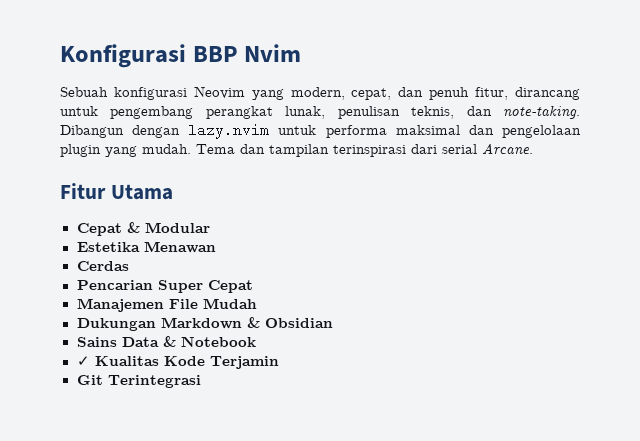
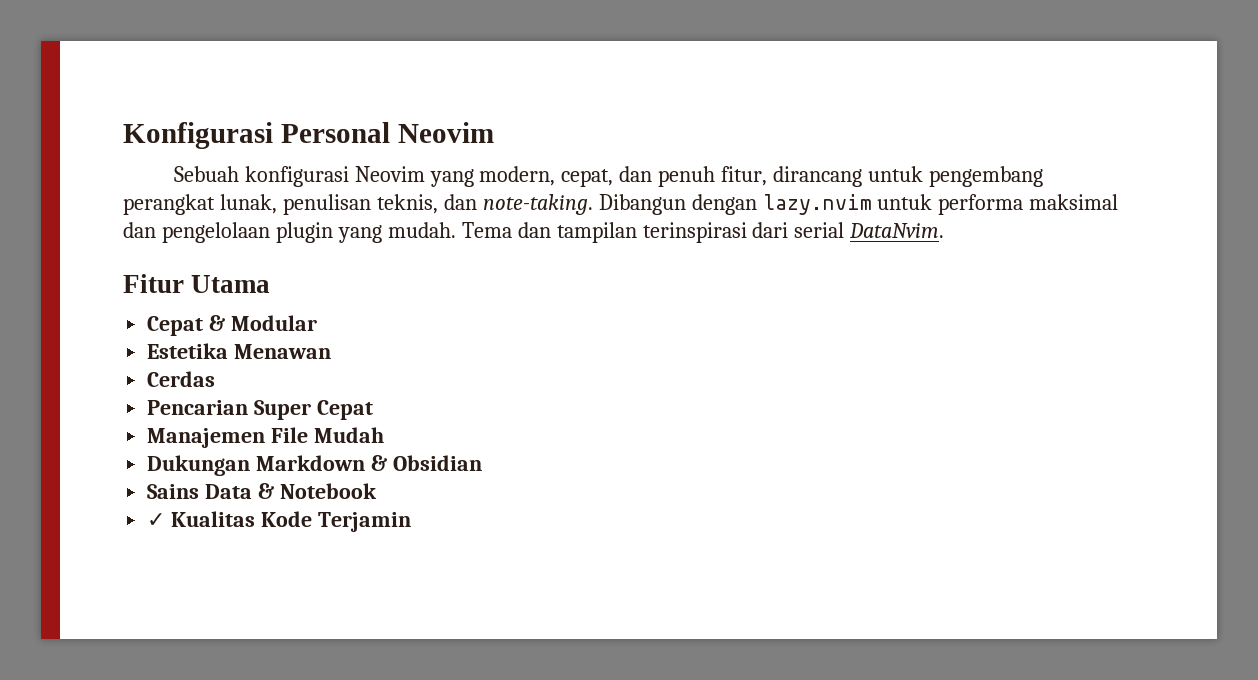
[192,44,302,62] BBP Nvim -> [280,122,494,143] Personal Neovim
[482,143,533,155] Arcane. -> [849,223,945,238] DataNvim.
[76,375,201,388] // Git Terintegrasi -> (412, 522) none

